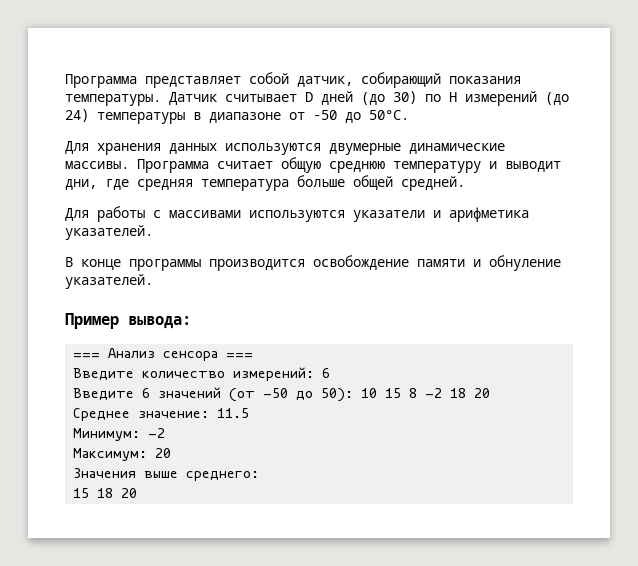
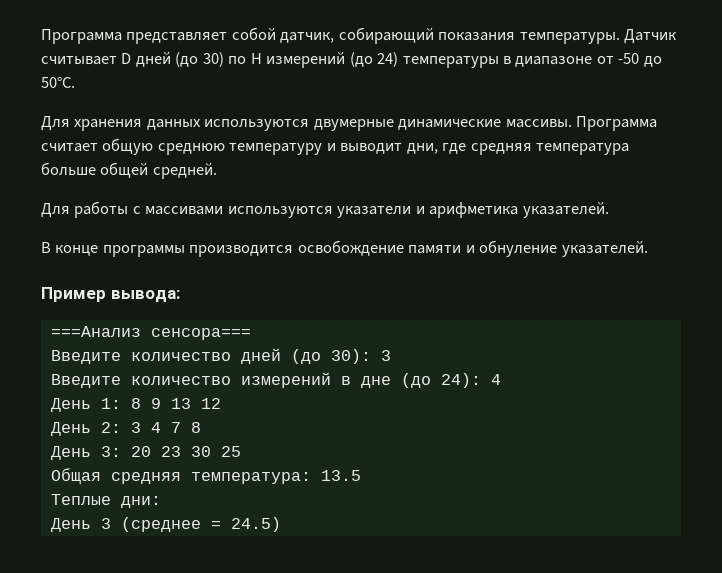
[73,348,254,361] [73,367,331,381] [73,387,491,402] [73,408,250,421] [73,428,166,441] [73,448,172,461] [73,468,260,481] [73,488,138,498] === Анализ сенсора === // Введите количество измерений: 6 // Введите 6 значений (от -50 до 50): 10 15 8 -2 18 20 // Среднее значение: 11.5 // Минимум: -2 // Максимум: 20 // Значения выше среднего: // 15 18 20 -> [50,326,251,340] [50,348,391,364] [50,372,501,388] [50,398,221,412] [50,422,201,436] [50,446,241,460] [50,468,361,484] [50,494,161,508] [50,517,281,532] ===Анализ сенсора=== // Введите количество дней (до 30): 3 // Введите количество измерений в дне (до 24): 4 // День 1: 8 9 13 12 // День 2: 3 4 7 8 // День 3: 20 23 30 25 // Общая средняя температура: 13.5 // Теплые дни: // День 3 (среднее = 24.5)

